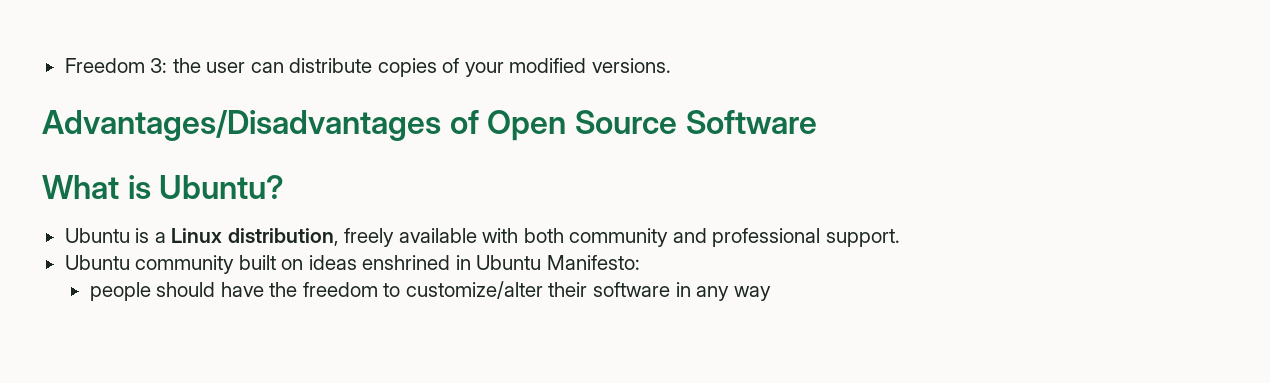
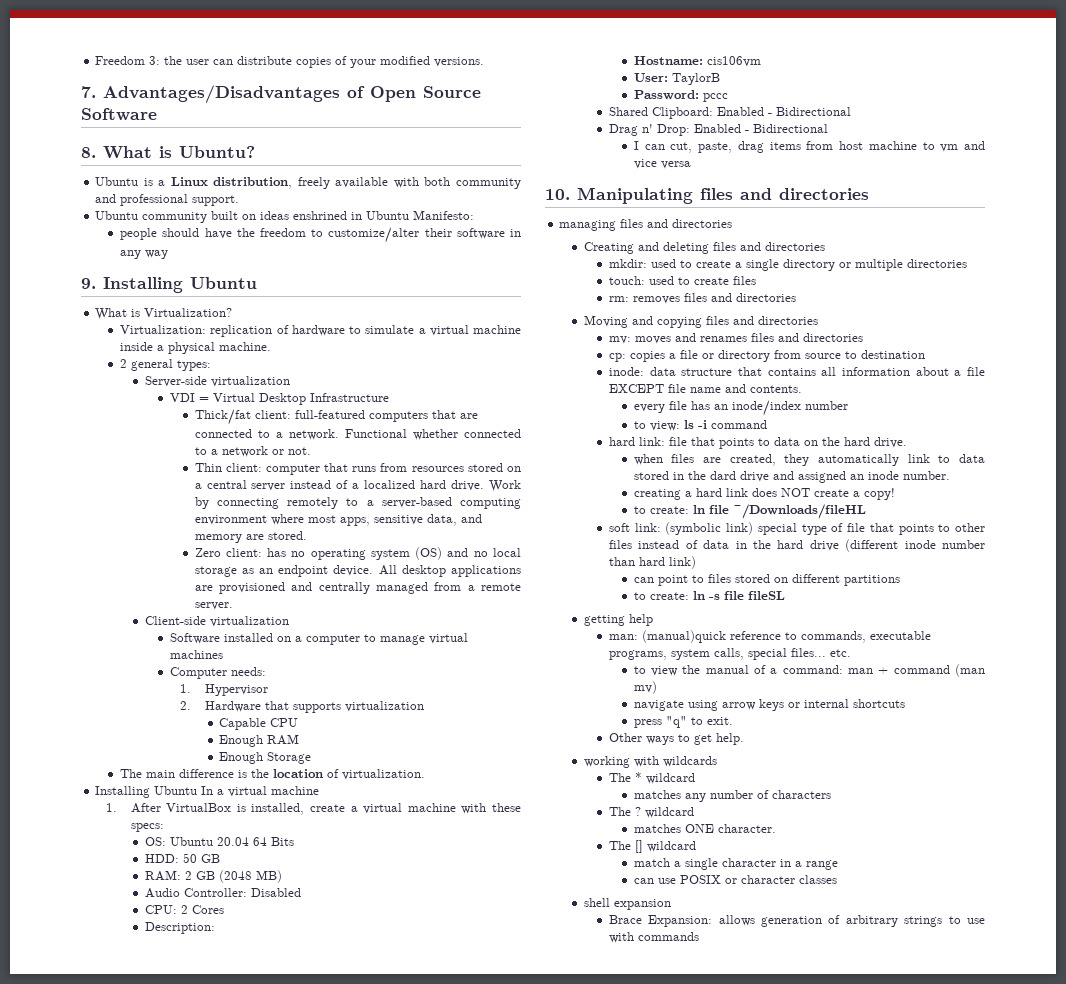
(671, 65) none -> [81,86,96,98] 7.
(817, 122) none -> [81,147,96,158] 8.
(771, 293) none -> [81,277,257,293] [95,308,233,320] [120,325,521,337] [120,342,272,354] [120,359,212,371] [144,376,290,387] [169,393,389,405] [194,409,478,425] [194,429,521,440] [194,446,311,457] [194,463,521,475] [194,480,521,492] [194,497,521,509] [194,514,482,526] [194,531,307,543] [194,547,521,560] [194,565,521,577] [194,582,521,594] [194,602,233,610] [144,616,289,627] [169,633,468,645] [169,650,223,659] [169,667,266,679] [180,684,269,696] [180,701,425,713] [219,718,299,730] [219,734,300,747] [219,752,312,764] [120,769,426,780] [95,786,320,798] [105,803,522,815] [130,823,164,832] [144,837,294,846] [144,853,220,863] [144,870,282,883] [144,888,301,898] [144,905,224,914] [144,922,215,934] [633,56,761,67] [633,73,720,85] [633,90,728,102] [608,107,851,119] [608,124,828,136] [633,141,985,153] [633,159,691,169] [545,187,869,204] [559,219,733,231] [584,242,826,254] [608,259,967,271] [608,276,756,285] [608,293,796,304] [584,315,819,328] [608,333,863,344] [608,350,925,362] [608,367,986,376] [608,384,802,393] [633,400,848,416] [633,420,767,431] [608,437,907,449] [633,454,985,466] [633,471,950,483] [633,488,895,500] [633,504,866,519] [608,522,985,535] [608,539,986,552] [608,556,696,569] [633,574,900,586] [633,591,785,600] [584,614,654,626] [608,630,931,643] [608,648,851,660] [633,664,985,677] [633,681,657,694] [633,699,905,711] [633,716,733,728] [608,733,744,745] [584,756,718,768] [608,772,695,784] [633,790,831,802] [608,807,694,818] [633,824,776,833] [608,840,696,853] [633,858,838,870] [633,875,837,884] [584,898,672,910] [608,915,986,927] [608,932,699,943] // 9. Installing Ubuntu // What is Virtualization? // Virtualization: replication of hardware to simulate a virtual machine inside a physical machine. // 2 general types: // Server-side virtualization // VDI = Virtual Desktop Infrastructure // Thick/fat client: full-featured computers that are connected to a network. Functional whether connected to a network or not. // Thin client: computer that runs from resources stored on a central server instead of a localized hard drive. Work by connecting remotely to a server-based computing environment where most apps, sensitive data, and memory are stored. // Zero client: has no operating system (OS) and no local storage as an endpoint device. All desktop applications are provisioned and centrally managed from a remote server. // Client-side virtualization // Software installed on a computer to manage virtual machines // Computer needs: // 1. Hypervisor // 2. Hardware that supports virtualization // Capable CPU // Enough RAM // Enough Storage // The main difference is the location of virtualization. // Installing Ubuntu In a virtual machine // 1. After VirtualBox is installed, create a virtual machine with these specs: // OS: Ubuntu 20.04 64 Bits // HDD: 50 GB // RAM: 2 GB (2048 MB) // Audio Controller: Disabled // CPU: 2 Cores // Description: // Hostname: cis106vm // User: TaylorB // Password: pccc // Shared Clipboard: Enabled - Bidirectional // Drag n' Drop: Enabled - Bidirectional // I can cut, paste, drag items from host machine to vm and vice versa // 10. Manipulating files and directories // managing files and directories // Creating and deleting files and directories // mkdir: used to create a single directory or multiple directories // touch: used to create files // rm: removes files and directories // Moving and copying files and directories // mv: moves and renames files and directories // cp: copies a file or directory from source to destination // inode: data structure that contains all information about a file EXCEPT file name and contents. // every file has an inode/index number // to view: ls -i command // hard link: file that points to data on the hard drive. // when files are created, they automatically link to data stored in the dard drive and assigned an inode number. // creating a hard link does NOT create a copy! // to create: ln file ~/Downloads/fileHL // soft link: (symbolic link) special type of file that points to other files instead of data in the hard drive (different inode number than hard link) // can point to files stored on different partitions // to create: ln -s file fileSL // getting help // man: (manual)quick reference to commands, executable programs, system calls, special files... etc. // to view the manual of a command: man + command (man mv) // navigate using arrow keys or internal shortcuts // press "q" to exit. // Other ways to get help. // working with wildcards // The * wildcard // matches any number of characters // The ? wildcard // matches ONE character. // The [] wildcard // match a single character in a range // can use POSIX or character classes // shell expansion // Brace Expansion: allows generation of arbitrary strings to use with commands

